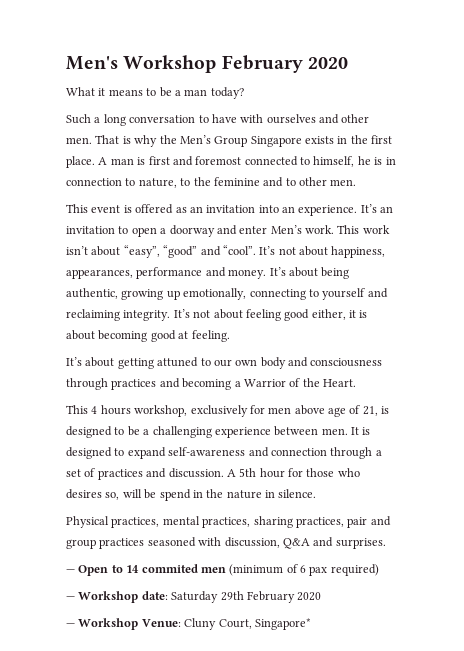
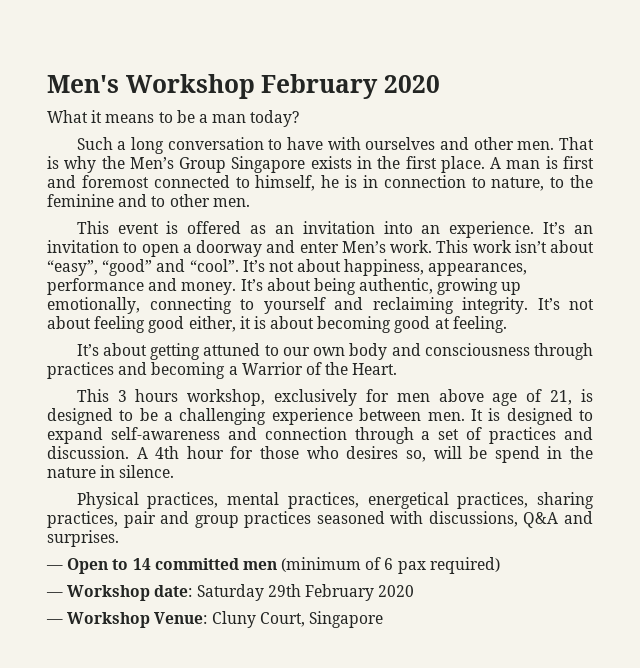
[91,406,98,414] 4 -> [117,390,127,402] 3
[239,468,257,477] 5th -> [155,446,180,459] 4th
(251, 522) none -> [367,492,529,509] energetical practices,
[224,537,280,548] discussion, -> [428,511,518,527] discussions,
[141,564,198,573] commited -> [154,558,239,570] committed
[254,618,311,630] Singapore* -> [308,611,383,628] Singapore

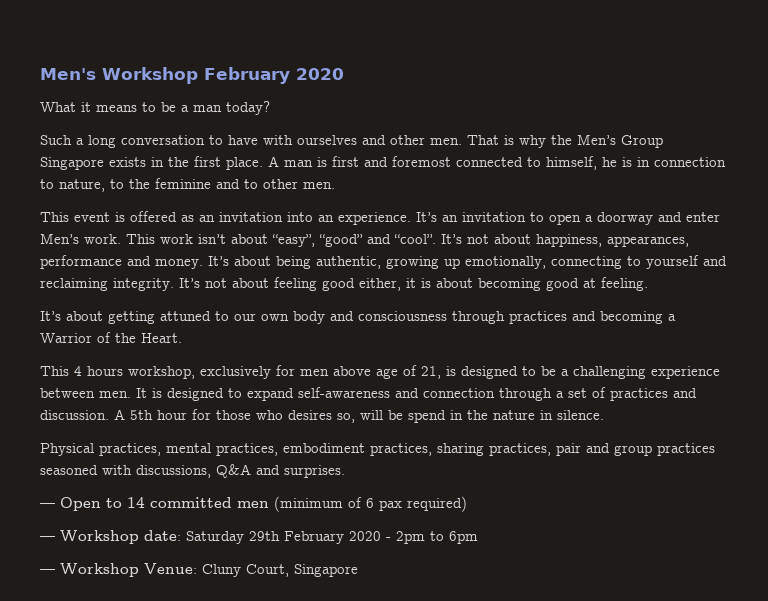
[117,390,127,402] 3 -> [74,366,82,376] 4
[155,446,180,459] 4th -> [130,410,153,420] 5th
[367,492,449,509] energetical -> [283,443,365,453] embodiment
(415, 591) none -> [386,531,478,544] - 2pm to 6pm

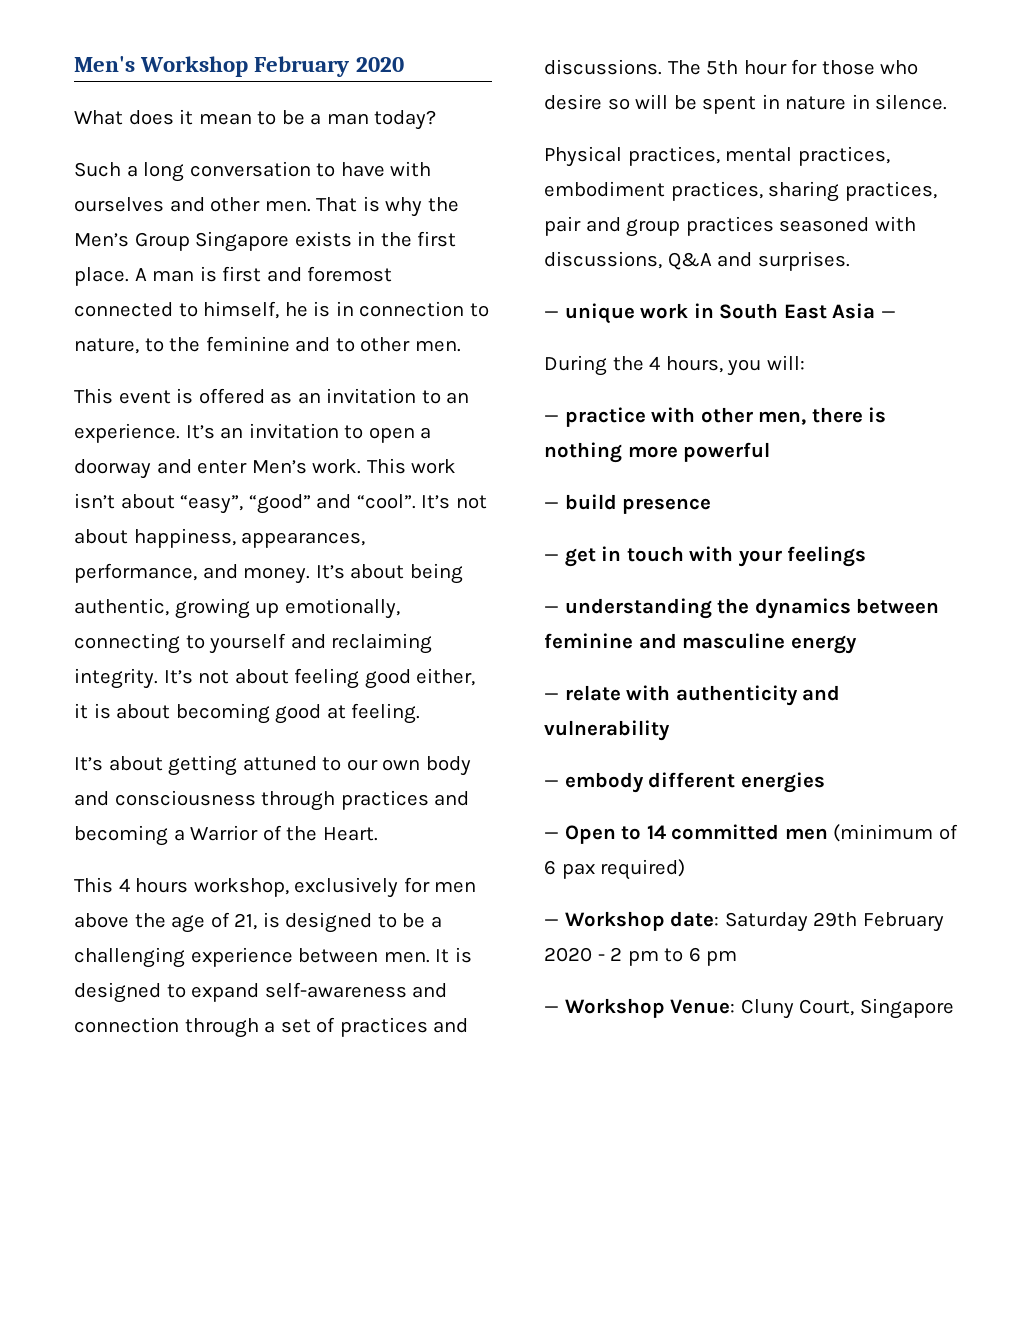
[81,102,137,112] it means -> [128,109,252,125] does it mean
[287,212,313,222] into -> [421,390,441,404] to
[40,255,122,269] performance -> [74,563,197,583] performance,
(371, 371) none -> [134,913,166,928] the
[40,409,125,420] discussion. A -> [544,59,701,75] discussions. The
[288,410,488,423] desires so, will be spend in the -> [544,94,780,114] desire so will be spent in
(345, 471) none -> [544,303,896,324] [544,355,805,376] [544,407,887,427] [544,442,771,463] [544,494,712,514] [544,546,867,567] [544,598,940,619] [544,633,857,654] [544,685,841,706] [544,720,670,741] [544,772,825,793] // — unique work in South East Asia — // During the 4 hours, you will: // — practice with other men, there is nothing more powerful // — build presence // — get in touch with your feelings // — understanding the dynamics between feminine and masculine energy // — relate with authenticity and vulnerability // — embody different energies
[396,531,478,544] 2pm to 6pm -> [610,947,738,966] 2 pm to 6 pm

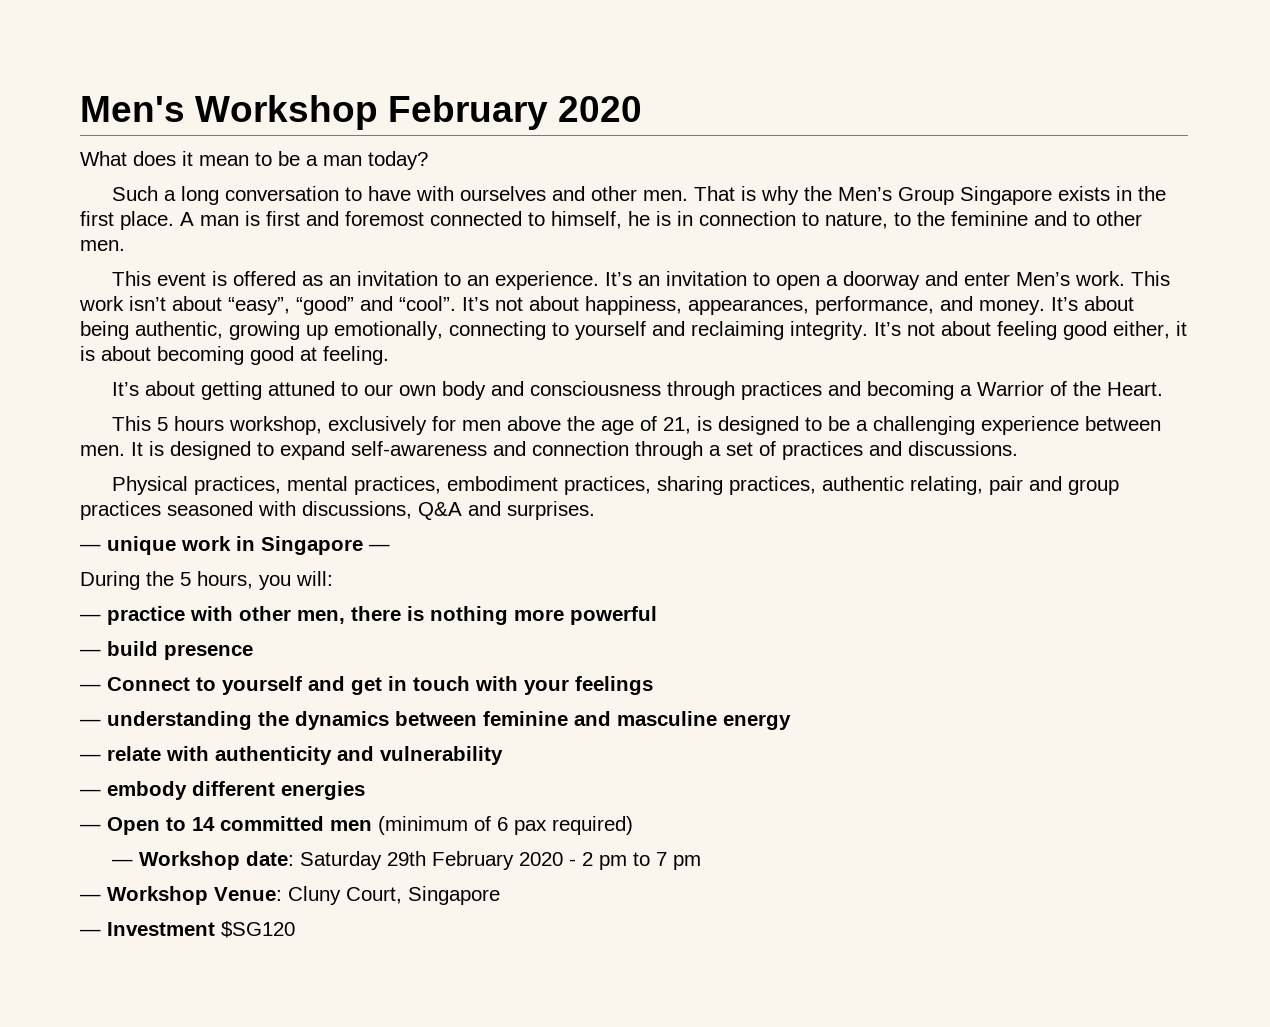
[118,878,130,892] 4 -> [156,417,168,431] 5
[667,59,919,75] [544,94,948,114] The 5th hour for those who desire so will be spent in nature in silence. -> (1018, 448) none
(937, 191) none -> [821,476,983,495] authentic relating,
[719,303,876,319] South East Asia -> [261,536,363,555] Singapore
[649,356,661,370] 4 -> [180,572,191,586] 5
(559, 557) none -> [107,676,345,695] Connect to yourself and
[688,947,701,962] 6 -> [655,852,667,866] 7
(954, 1008) none -> [80,921,295,938] // — Investment $SG120

